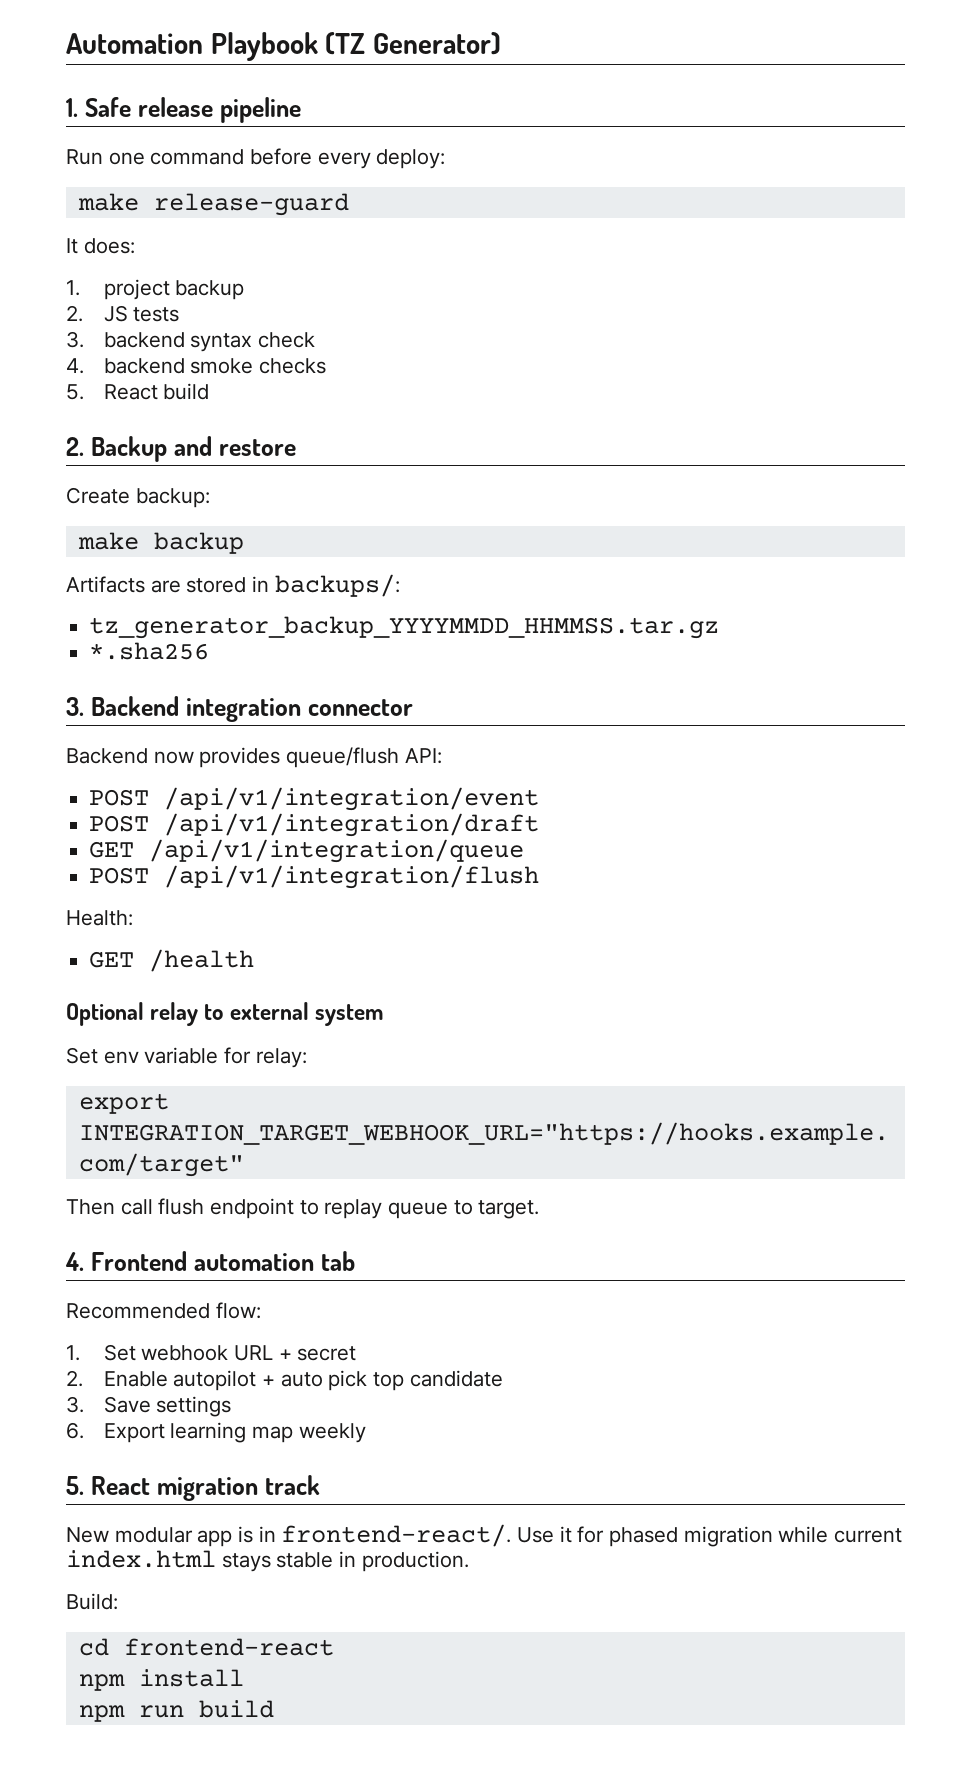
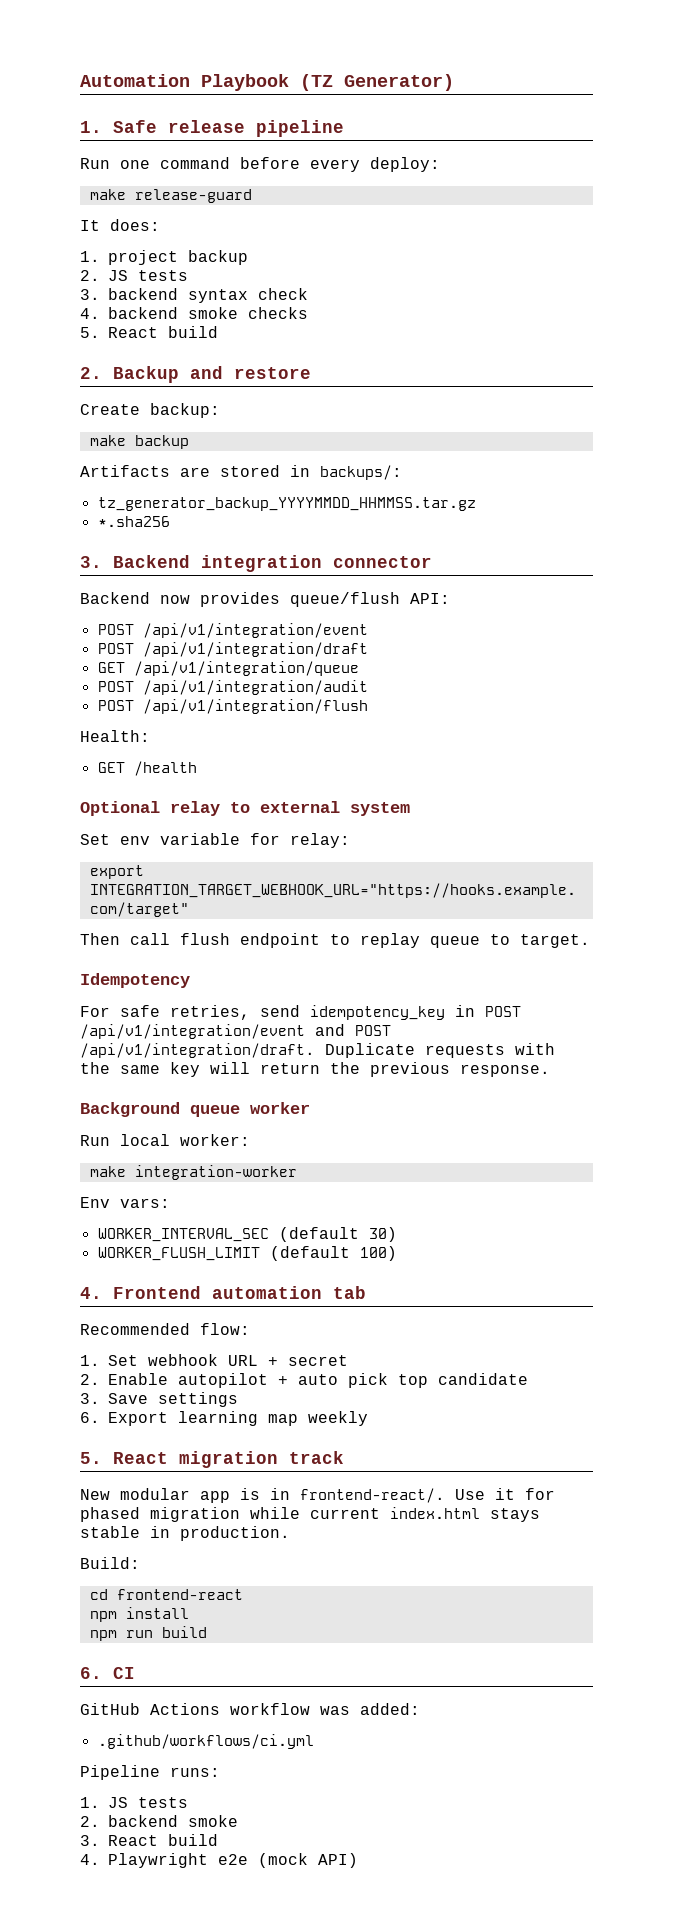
(525, 851) none -> [97,680,368,695] // POST /api/v1/integration/audit
(540, 1209) none -> [80,973,190,988] [80,1005,521,1020] [80,1024,391,1039] [80,1043,555,1058] [80,1062,550,1077] [80,1102,310,1117] [80,1134,250,1146] [89,1165,297,1180] [80,1197,170,1208] [97,1227,397,1242] [97,1246,397,1261] // Idempotency // For safe retries, send idempotency_key in POST /api/v1/integration/event and POST /api/v1/integration/draft. Duplicate requests with the same key will return the previous response. // Background queue worker // Run local worker: // make integration-worker // Env vars: // WORKER_INTERVAL_SEC (default 30) // WORKER_FLUSH_LIMIT (default 100)
(274, 1709) none -> [80,1667,135,1679] [80,1703,420,1715] [97,1734,314,1749] [80,1765,220,1780] [80,1797,188,1808] [80,1815,238,1827] [80,1834,218,1846] [80,1853,358,1868] // 6. CI // GitHub Actions workflow was added: // .github/workflows/ci.yml // Pipeline runs: // 1. JS tests // 2. backend smoke // 3. React build // 4. Playwright e2e (mock API)

